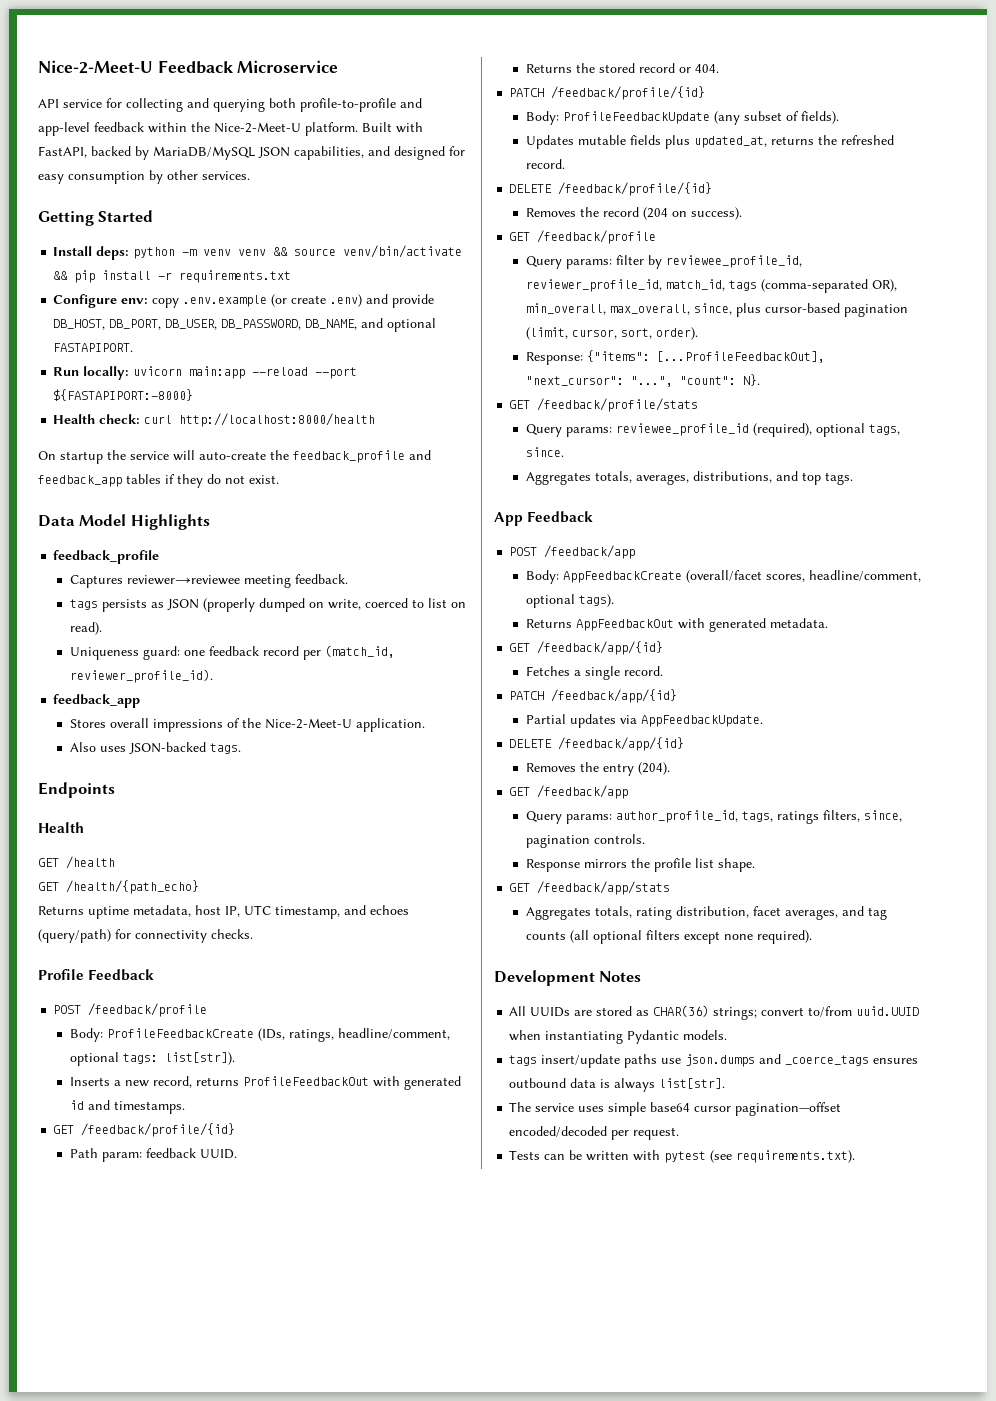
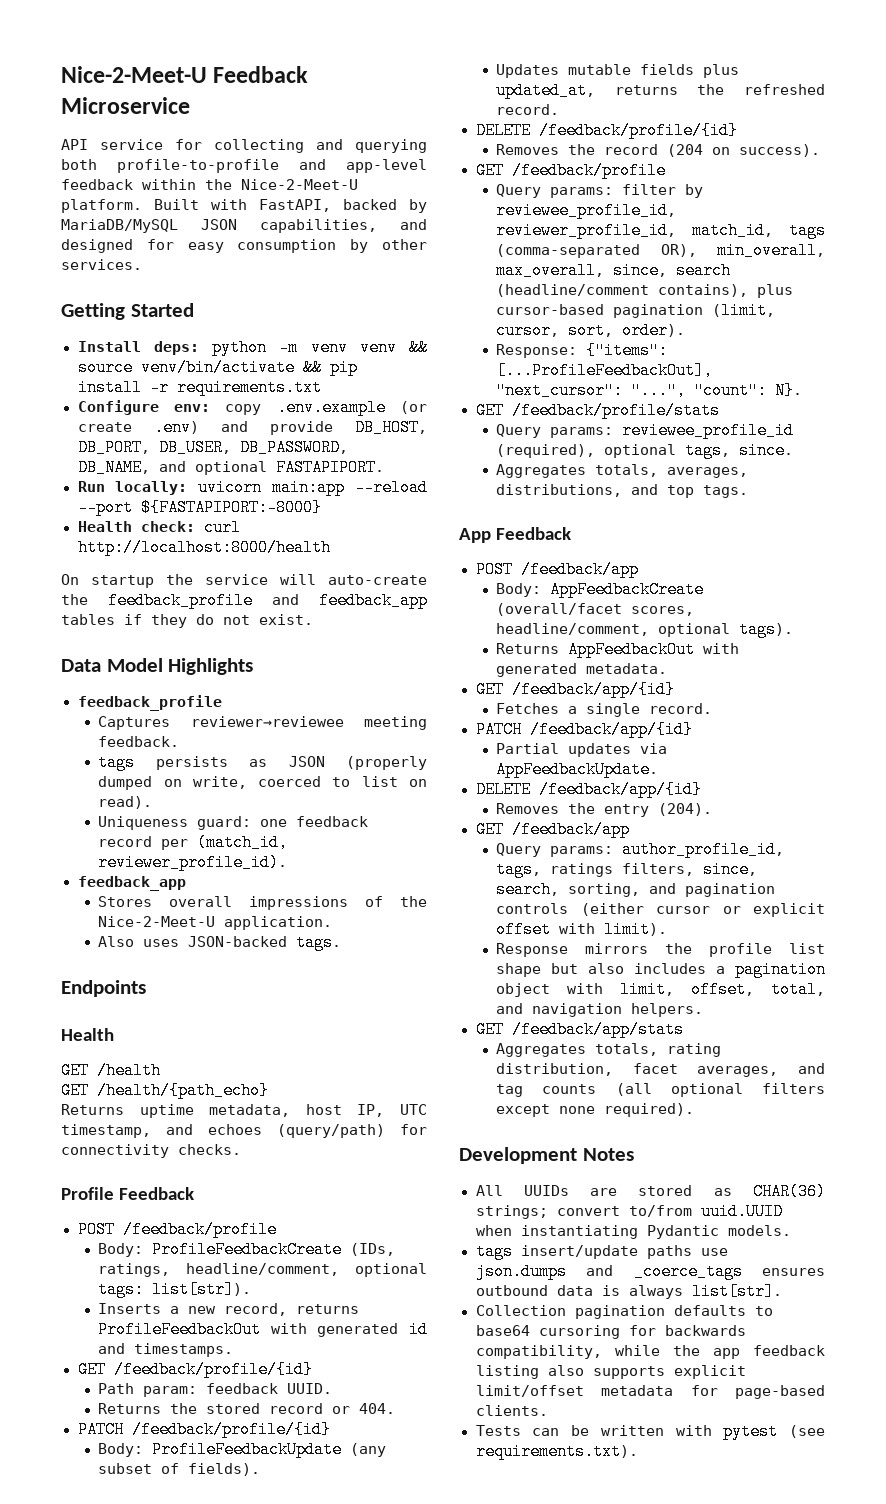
(733, 309) none -> [676,262,732,279] [496,284,749,297] search (headline/comment contains),
[526,834,646,848] pagination controls. -> [496,881,776,898] [496,903,825,917] [496,921,668,938] search, sorting, and pagination controls (either cursor or explicit offset with limit).
[718,858,756,872] shape. -> [496,961,826,978] [496,981,825,998] [496,1003,704,1017] shape but also includes a pagination object with limit, offset, total, and navigation helpers.
[509,1102,842,1116] [509,1126,680,1140] The service uses simple base64 cursor pagination—offset encoded/decoded per request. -> [475,1305,773,1319] [475,1325,746,1339] [475,1345,825,1359] [475,1365,746,1379] [475,1385,825,1399] [475,1405,548,1416] Collection pagination defaults to base64 cursoring for backwards compatibility, while the app feedback listing also supports explicit limit/offset metadata for page-based clients.

